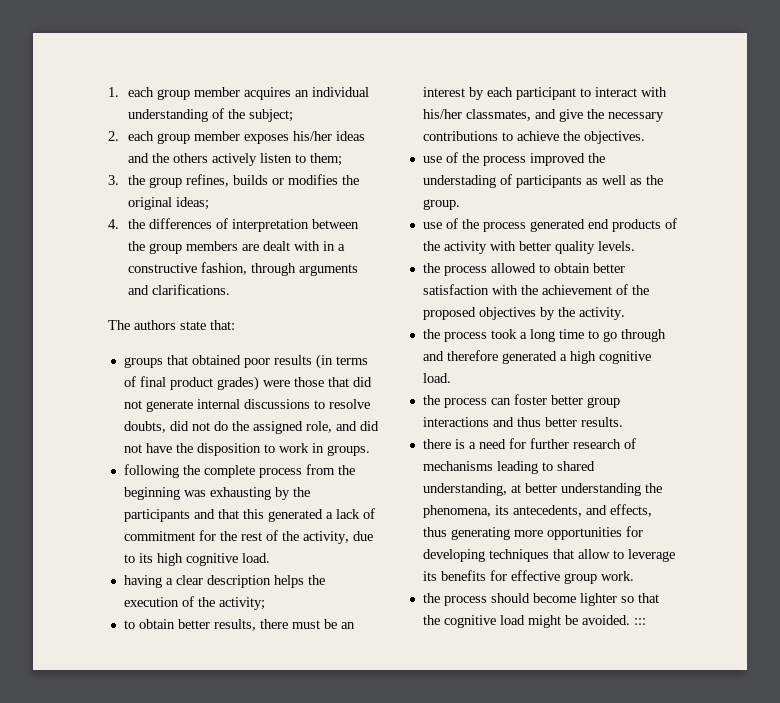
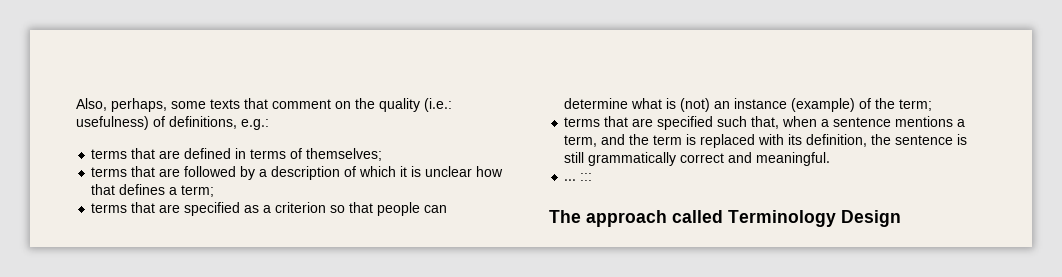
[108,87,370,100] [128,108,294,122] [108,131,366,144] [128,153,343,166] [108,174,360,188] [128,197,210,210] [108,218,360,232] [128,241,346,254] [128,262,359,276] [128,284,231,295] [108,320,235,330] [123,354,368,369] [123,376,372,391] [123,399,370,412] [123,421,379,434] [123,443,370,456] [123,464,355,478] [123,487,310,500] [123,508,375,522] [123,530,373,544] [123,553,270,566] [123,575,325,588] [123,596,265,610] [123,619,355,631] [422,87,667,100] [422,109,664,122] [422,131,645,144] [422,152,605,166] [422,174,663,188] [422,199,460,210] [422,218,677,232] [422,241,635,254] [422,263,625,276] [422,284,649,295] [422,307,625,320] [422,329,666,342] [422,350,651,364] [422,373,451,383] [422,394,620,408] [422,417,623,427] [422,438,636,449] [422,461,595,474] [422,483,662,496] [422,504,652,518] [422,526,643,540] [422,549,675,562] [422,570,634,584] [422,593,659,606] [422,615,646,628] 1. each group member acquires an individual understanding of the subject; // 2. each group member exposes his/her ideas and the others actively listen to them; // 3. the group refines, builds or modifies the original ideas; // 4. the differences of interpretation between the group members are dealt with in a constructive fashion, through arguments and clarifications. // The authors state that: // groups that obtained poor results (in terms of final product grades) were those that did not generate internal discussions to resolve doubts, did not do the assigned role, and did not have the disposition to work in groups. // following the complete process from the beginning was exhausting by the participants and that this generated a lack of commitment for the rest of the activity, due to its high cognitive load. // having a clear description helps the execution of the activity; // to obtain better results, there must be an interest by each participant to interact with his/her classmates, and give the necessary contributions to achieve the objectives. // use of the process improved the understading of participants as well as the group. // use of the process generated end products of the activity with better quality levels. // the process allowed to obtain better satisfaction with the achievement of the proposed objectives by the activity. // the process took a long time to go through and therefore generated a high cognitive load. // the process can foster better group interactions and thus better results. // there is a need for further research of mechanisms leading to shared understanding, at better understanding the phenomena, its antecedents, and effects, thus generating more opportunities for developing techniques that allow to leverage its benefits for effective group work. // the process should become lighter so that the cognitive load might be avoided. ::: -> [76,98,452,112] [76,116,269,130] [91,148,383,161] [91,166,504,180] [91,184,215,197] [91,202,448,216] [564,98,933,112] [564,116,966,130] [564,134,968,148] [564,152,831,166] [564,173,593,181] [549,210,901,227] Also, perhaps, some texts that comment on the quality (i.e.: usefulness) of definitions, e.g.: // terms that are defined in terms of themselves; // terms that are followed by a description of which it is unclear how that defines a term; // terms that are specified as a criterion so that people can determine what is (not) an instance (example) of the term; // terms that are specified such that, when a sentence mentions a term, and the term is replaced with its definition, the sentence is still grammatically correct and meaningful. // ... ::: // The approach called Terminology Design

